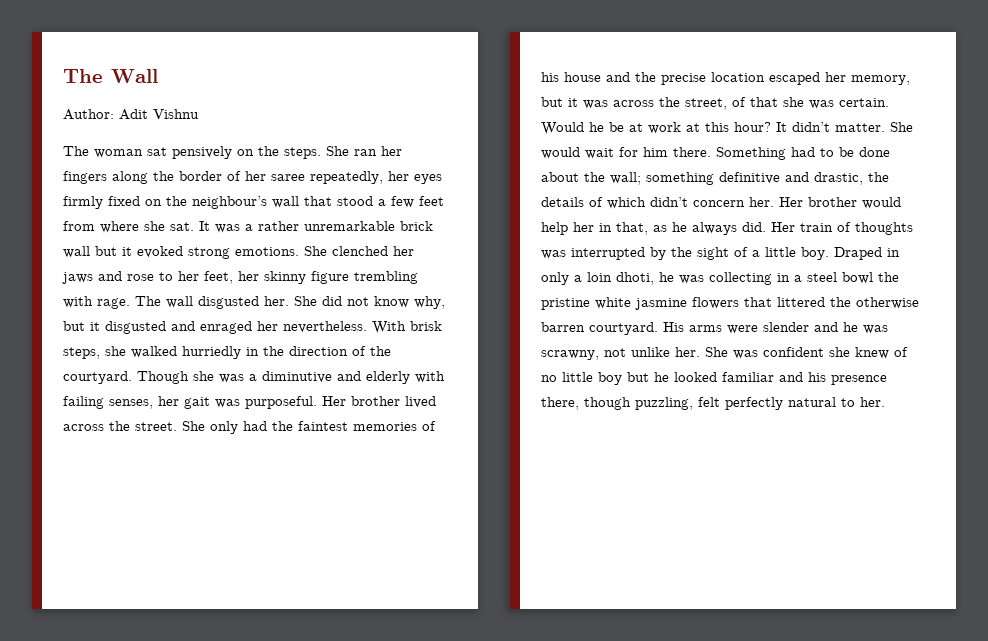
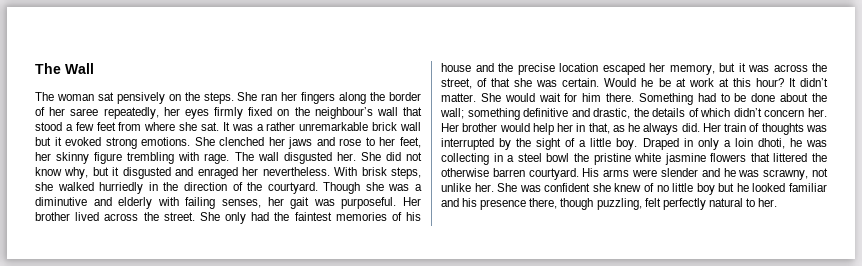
[63,109,199,120] // Author: Adit Vishnu -> (94, 68) none

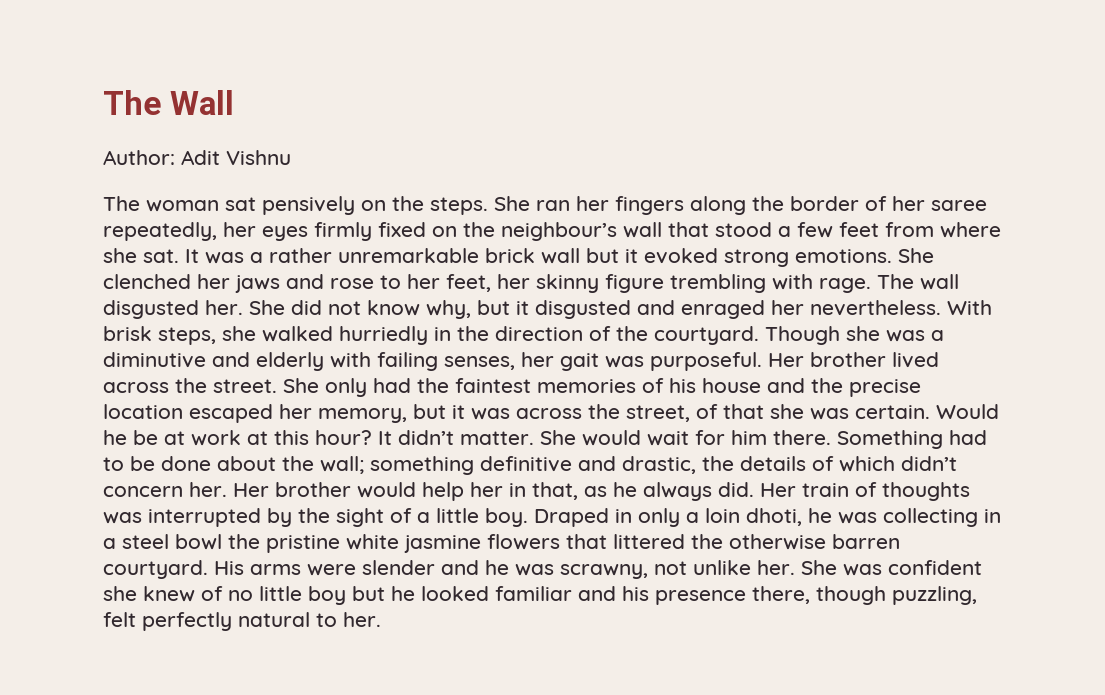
(94, 68) none -> [103,150,291,165] // Author: Adit Vishnu

